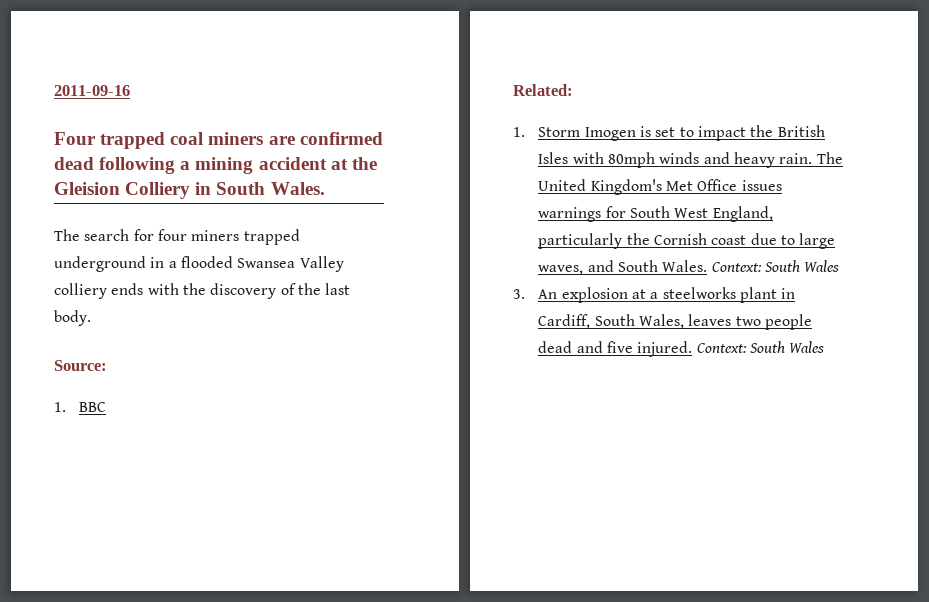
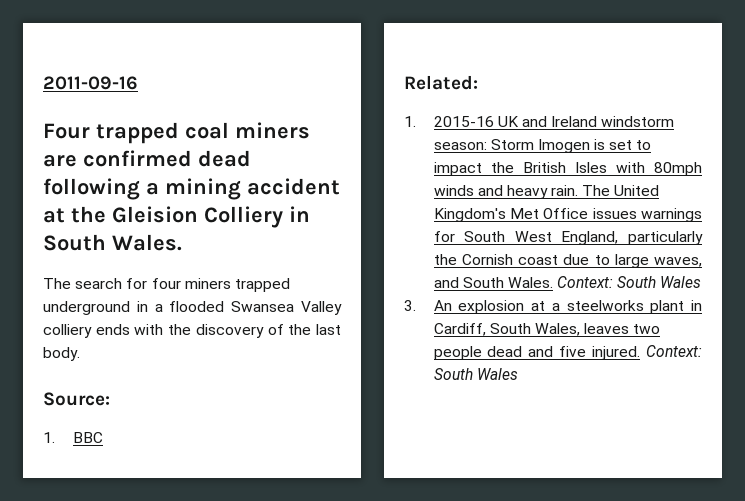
(525, 132) none -> [433,116,675,127] [433,142,487,150] 2015-16 UK and Ireland windstorm season:

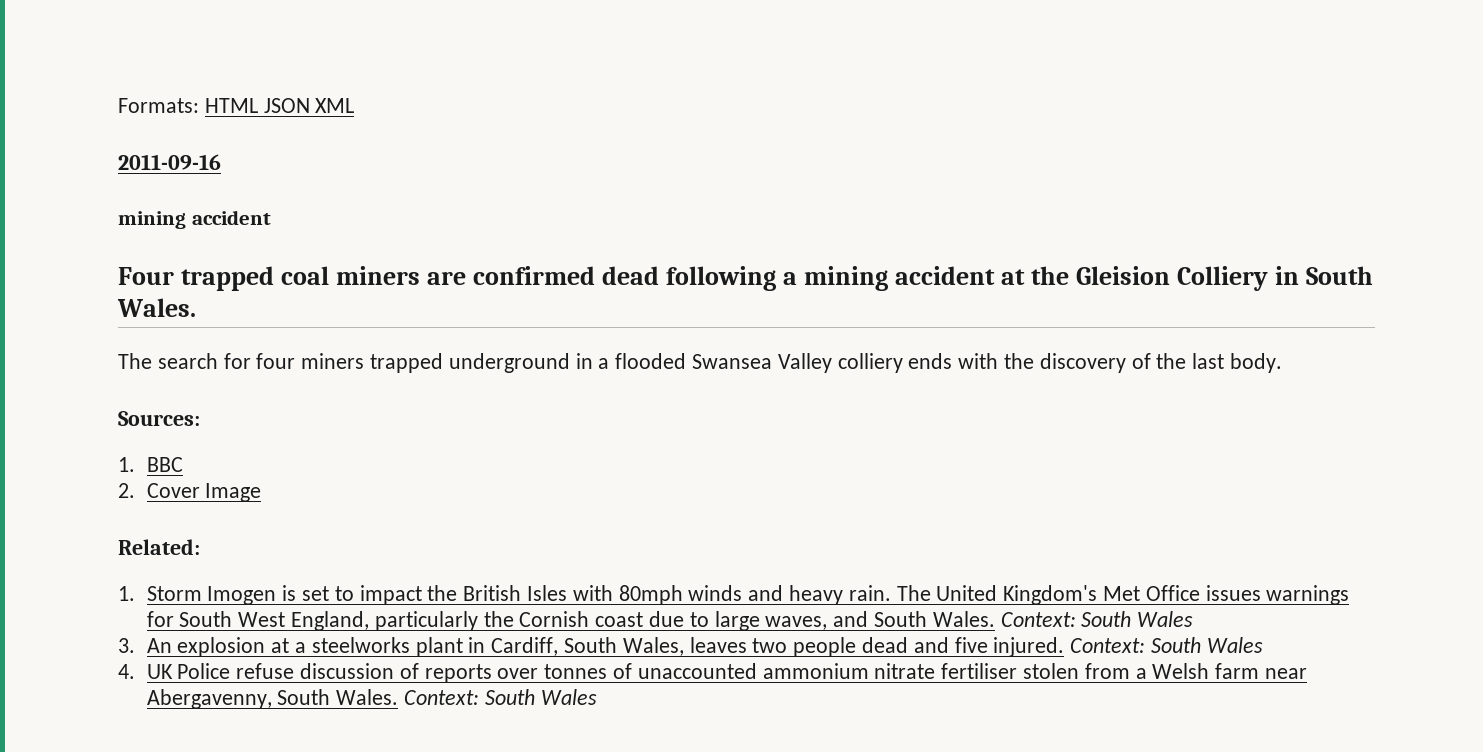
(43, 83) none -> [118,98,355,113] Formats: HTML JSON XML //
(138, 83) none -> [118,210,271,229] // mining accident
[43,392,110,406] Source: -> [118,411,200,426] Sources:
(103, 437) none -> [118,483,262,502] // 2. Cover Image
[433,116,675,127] [433,142,487,150] 2015-16 UK and Ireland windstorm season: -> (135, 593) none
(518, 374) none -> [118,663,1307,683] [146,689,597,709] // 4. UK Police refuse discussion of reports over tonnes of unaccounted ammonium nitrate fertiliser stolen from a Welsh farm near Abergavenny, South Wales. Context: South Wales

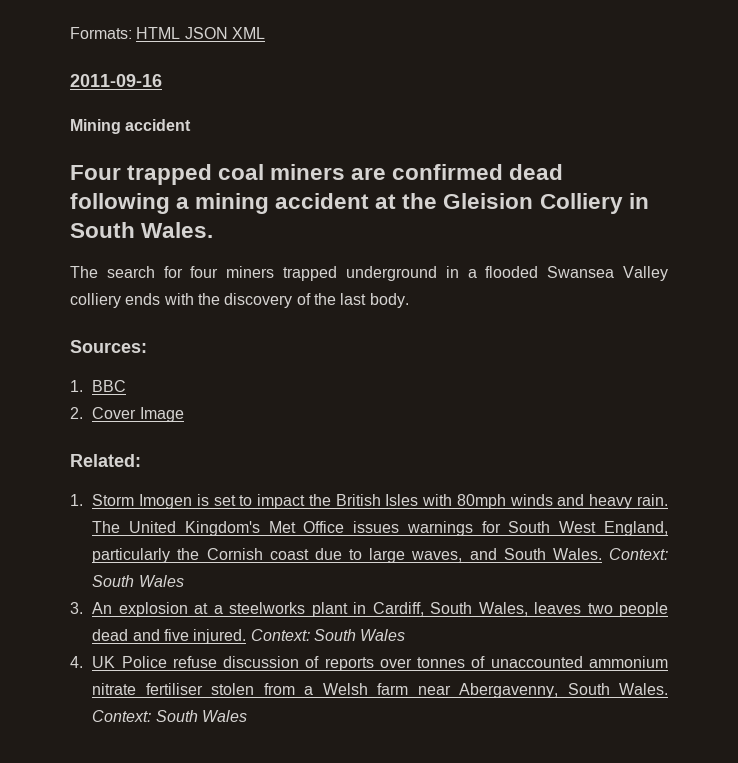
[118,211,186,229] mining -> [70,119,121,134] Mining

